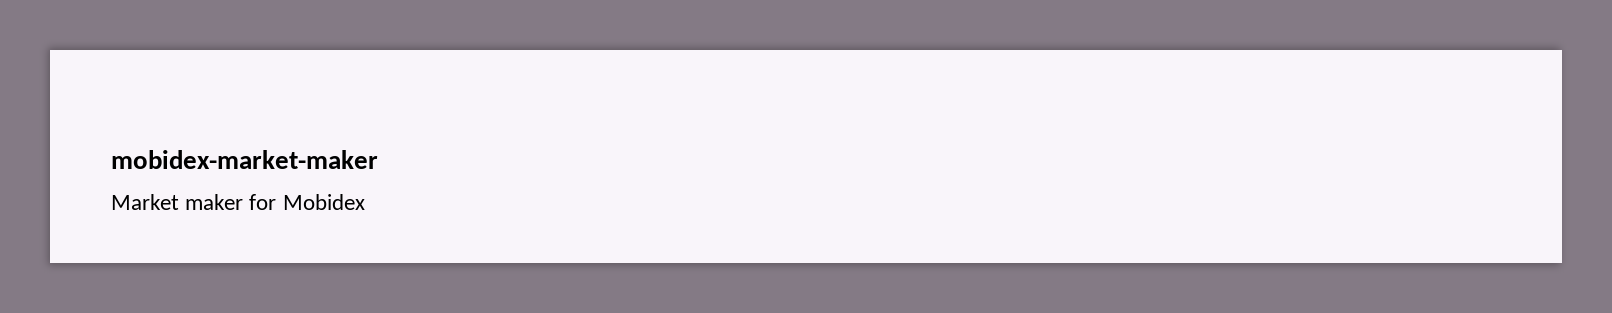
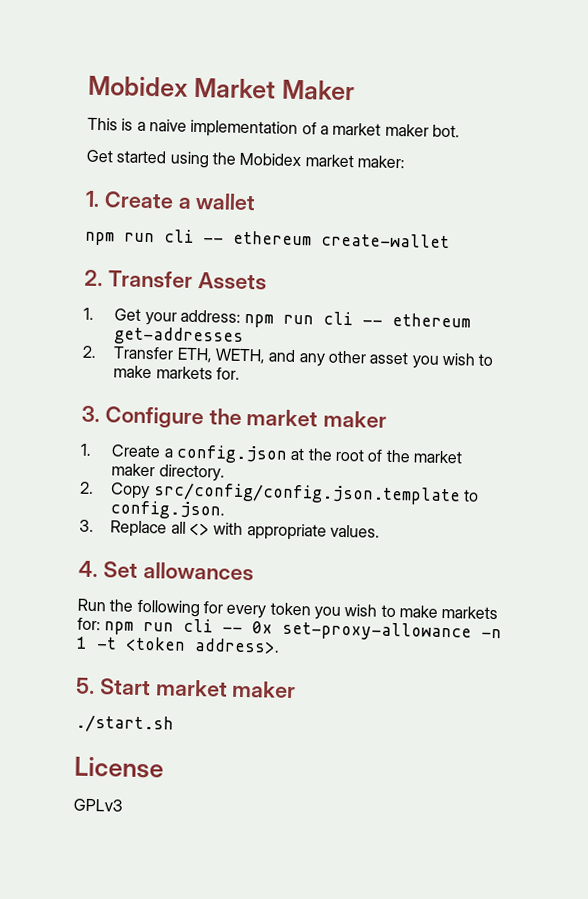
[111,150,378,169] [111,194,365,210] mobidex-market-maker // Market maker for Mobidex -> [88,75,355,101] [87,117,460,139] [86,149,405,169] [85,190,257,211] [85,229,450,249] [84,269,267,290] [83,307,472,328] [114,326,245,346] [82,345,494,369] [113,365,241,380] [81,405,388,430] [80,443,462,464] [111,463,225,482] [80,481,480,506] [110,500,226,520] [79,519,380,541] [78,560,254,581] [77,598,499,620] [77,617,503,642] [76,636,280,654] [76,677,297,699] [75,714,174,734] [74,756,164,779] [73,798,123,812] Mobidex Market Maker // This is a naive implementation of a market maker bot. // Get started using the Mobidex market maker: // 1. Create a wallet // npm run cli -- ethereum create-wallet // 2. Transfer Assets // 1. Get your address: npm run cli -- ethereum get-addresses // 2. Transfer ETH, WETH, and any other asset you wish to make markets for. // 3. Configure the market maker // 1. Create a config.json at the root of the market maker directory. // 2. Copy src/config/config.json.template to config.json. // 3. Replace all <> with appropriate values. // 4. Set allowances // Run the following for every token you wish to make markets for: npm run cli -- 0x set-proxy-allowance -n 1 -t <token address>. // 5. Start market maker // ./start.sh // License // GPLv3

